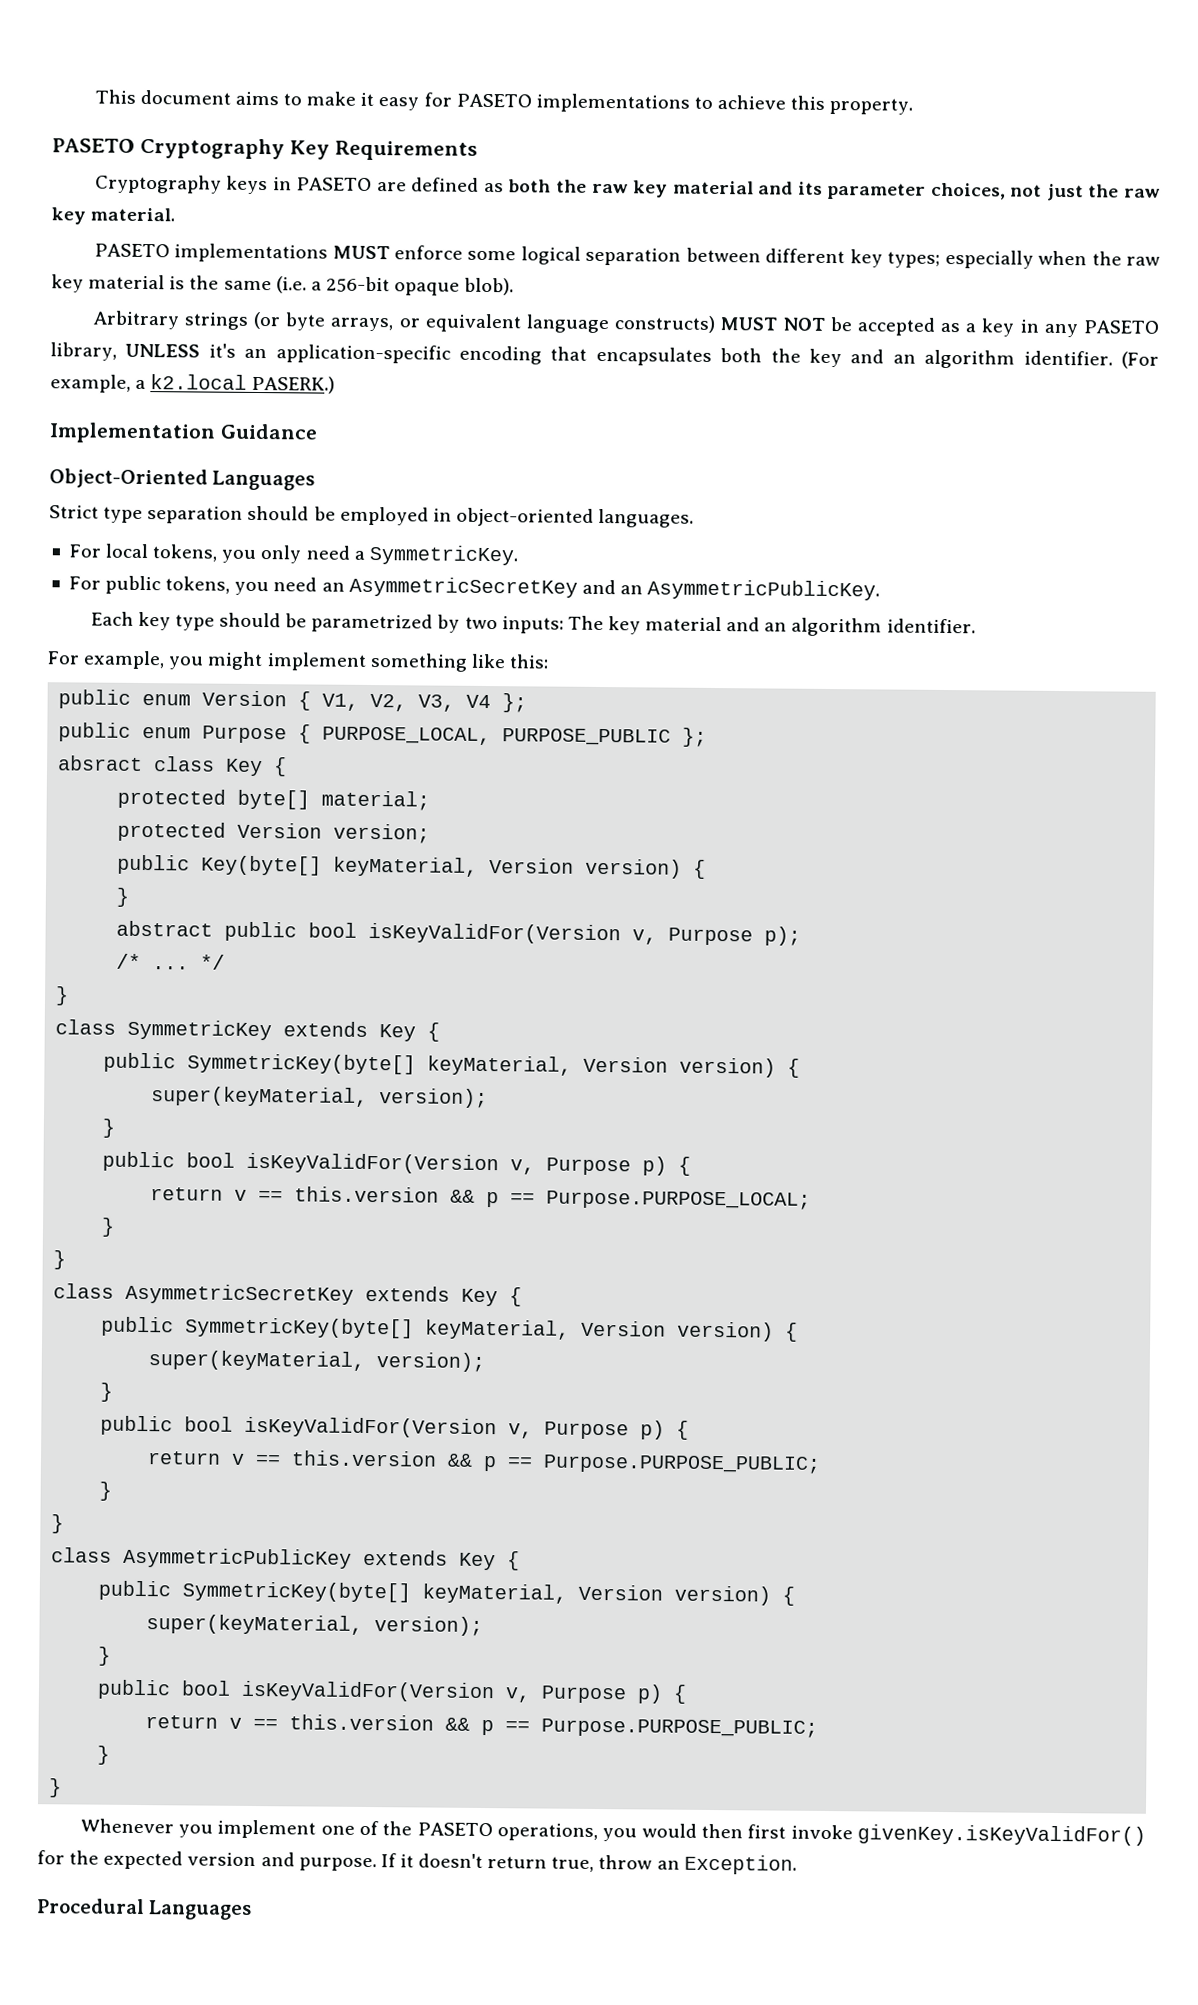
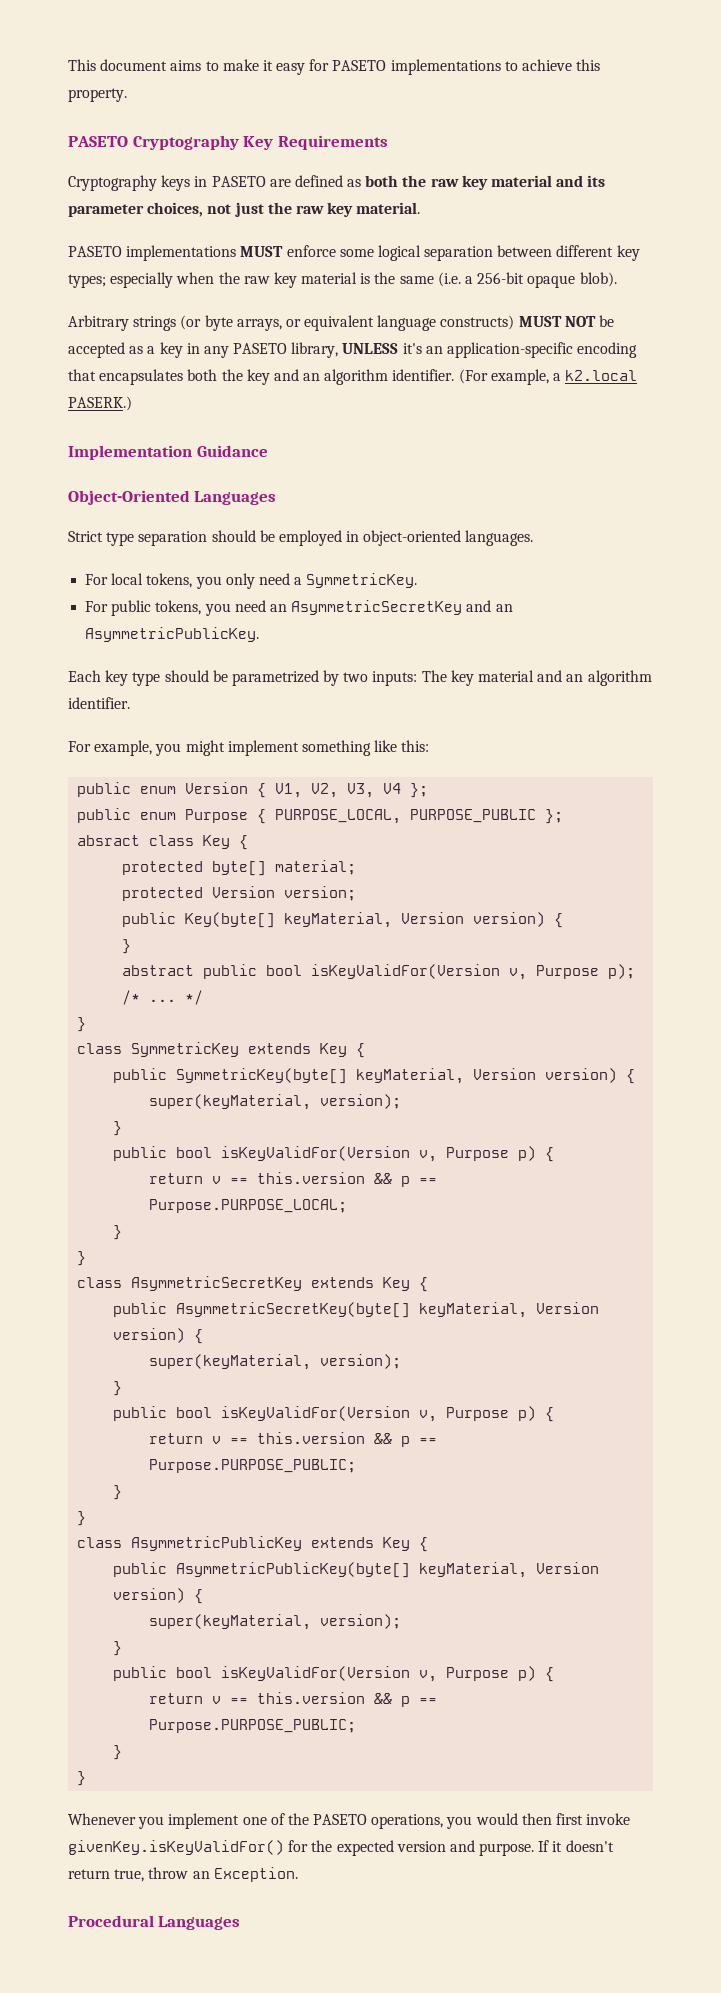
[185,1317,415,1339] SymmetricKey(byte[] -> [176,1302,411,1318] AsymmetricSecretKey(byte[]
[182,1581,412,1603] SymmetricKey(byte[] -> [176,1562,411,1578] AsymmetricPublicKey(byte[]

